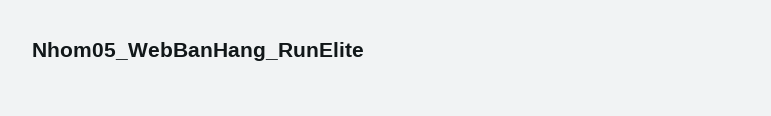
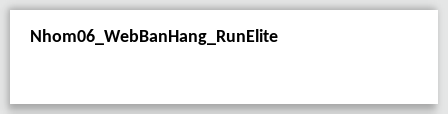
[32,42,364,61] Nhom05_WebBanHang_RunElite -> [30,29,278,45] Nhom06_WebBanHang_RunElite

